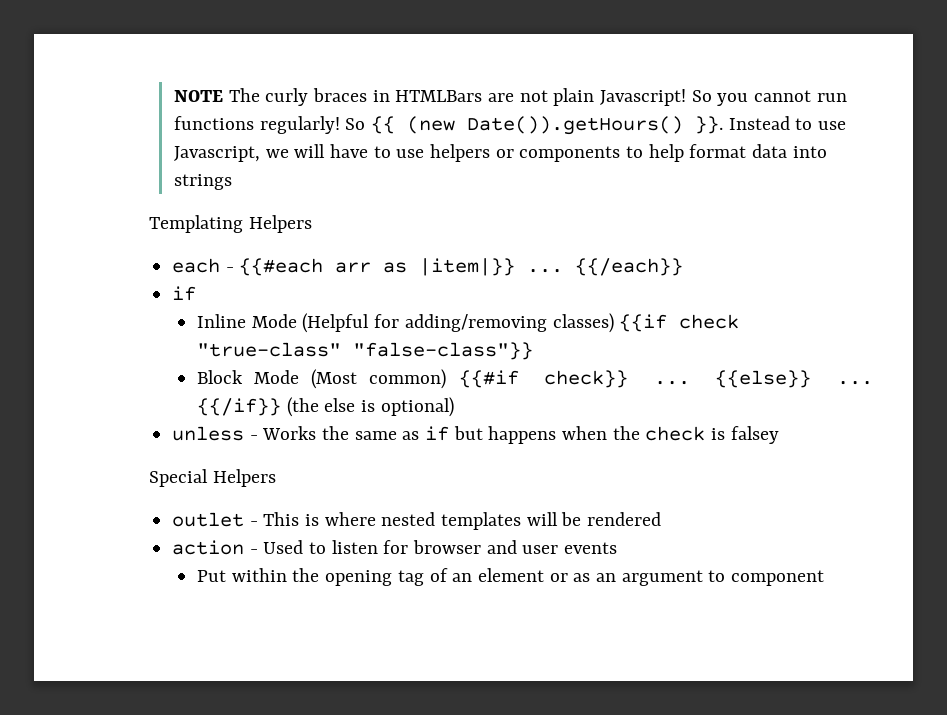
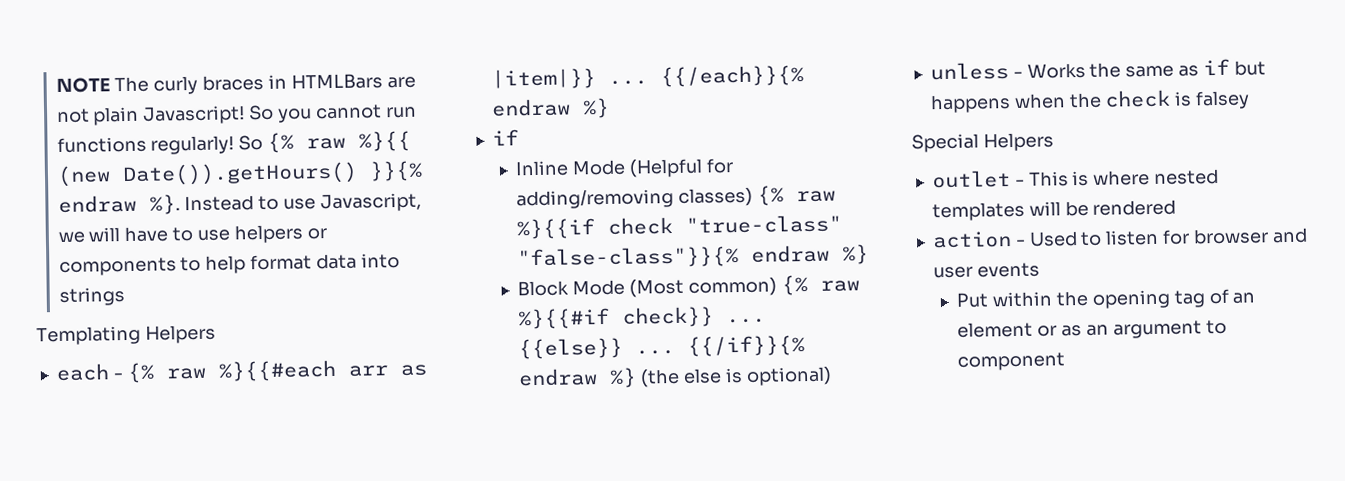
[371,116,724,135] {{ (new Date()).getHours() }}. -> [267,130,412,153] [56,160,423,188] [57,194,181,215] {% raw %}{{ (new Date()).getHours() }}{% endraw %}.
[239,258,324,276] {{#each -> [126,359,337,384] {% raw %}{{#each
[575,258,684,276] {{/each}} -> [659,65,804,88] [490,97,610,119] {{/each}}{% endraw %}
[619,314,740,332] [197,342,534,360] {{if check "true-class" "false-class"}} -> [757,185,837,206] [516,214,843,240] [517,244,870,270] {% raw %}{{if check "true-class" "false-class"}}{% endraw %}
[458,370,519,388] {{#if -> [780,275,860,296] [517,307,611,330] {% raw %}{{#if
[197,398,282,416] {{/if}} -> [687,335,806,357] [518,367,638,388] {{/if}}{% endraw %}

